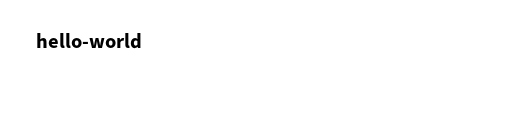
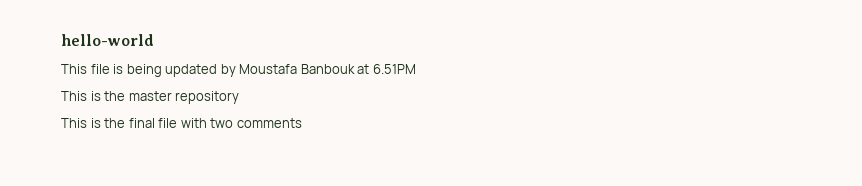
(142, 41) none -> [61,64,416,77] [61,91,240,104] [61,118,302,128] // This file is being updated by Moustafa Banbouk at 6.51PM // This is the master repository // This is the final file with two comments

